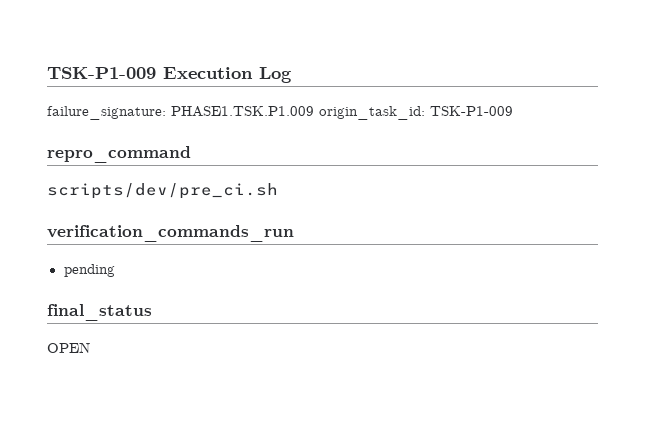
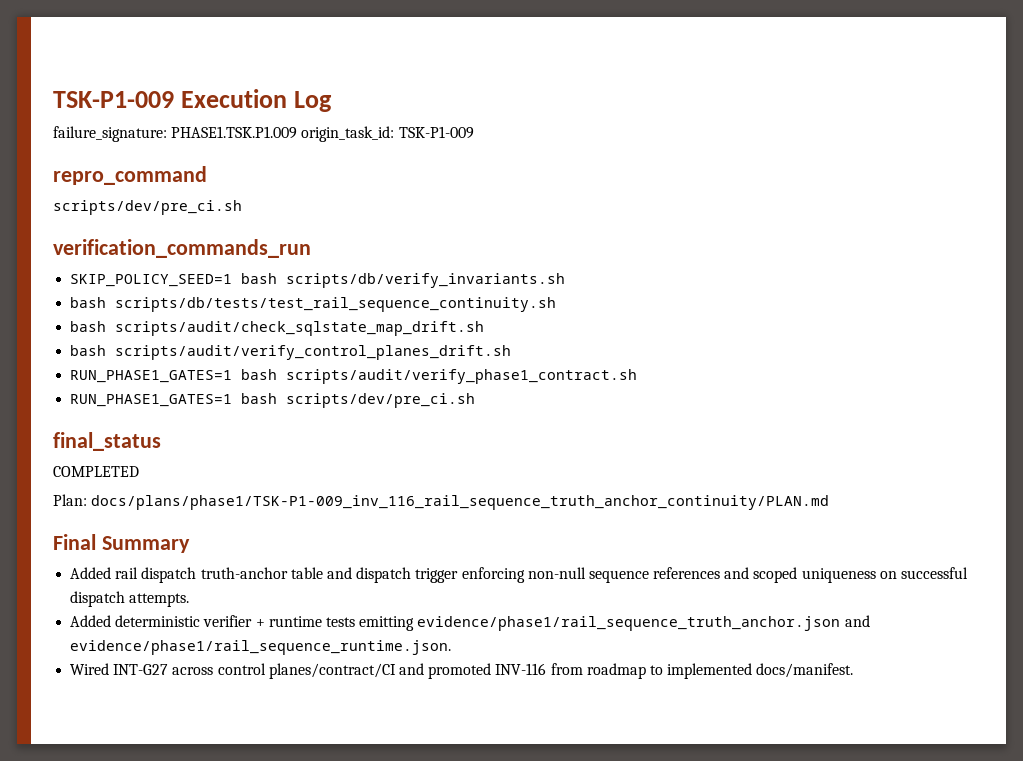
[63,264,115,277] [47,304,152,321] [47,342,90,353] pending // final_status // OPEN -> [70,273,566,288] [70,297,557,312] [70,321,485,336] [70,345,512,360] [70,369,638,384] [70,393,476,408] [53,432,161,451] [53,466,139,477] [53,494,830,510] [53,534,190,553] [70,567,969,583] [70,591,190,607] [70,615,870,631] [70,640,452,655] [70,663,854,679] SKIP_POLICY_SEED=1 bash scripts/db/verify_invariants.sh // bash scripts/db/tests/test_rail_sequence_continuity.sh // bash scripts/audit/check_sqlstate_map_drift.sh // bash scripts/audit/verify_control_planes_drift.sh // RUN_PHASE1_GATES=1 bash scripts/audit/verify_phase1_contract.sh // RUN_PHASE1_GATES=1 bash scripts/dev/pre_ci.sh // final_status // COMPLETED // Plan: docs/plans/phase1/TSK-P1-009_inv_116_rail_sequence_truth_anchor_continuity/PLAN.md // Final Summary // Added rail dispatch truth-anchor table and dispatch trigger enforcing non-null sequence references and scoped uniqueness on successful dispatch attempts. // Added deterministic verifier + runtime tests emitting evidence/phase1/rail_sequence_truth_anchor.json and evidence/phase1/rail_sequence_runtime.json. // Wired INT-G27 across control planes/contract/CI and promoted INV-116 from roadmap to implemented docs/manifest.

